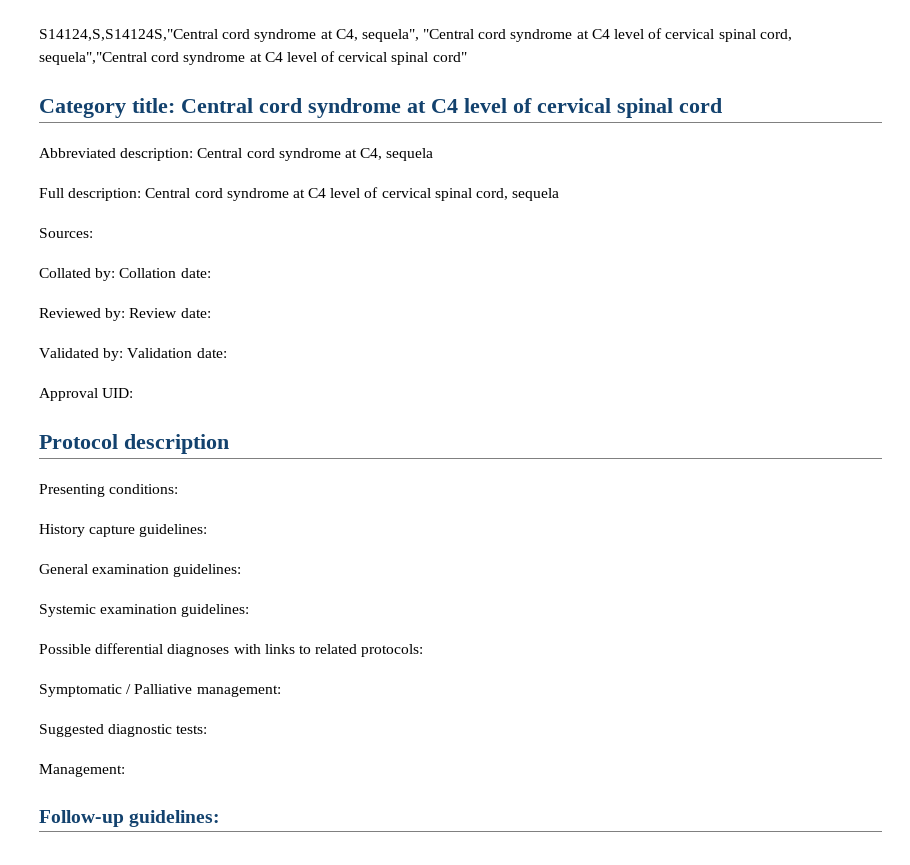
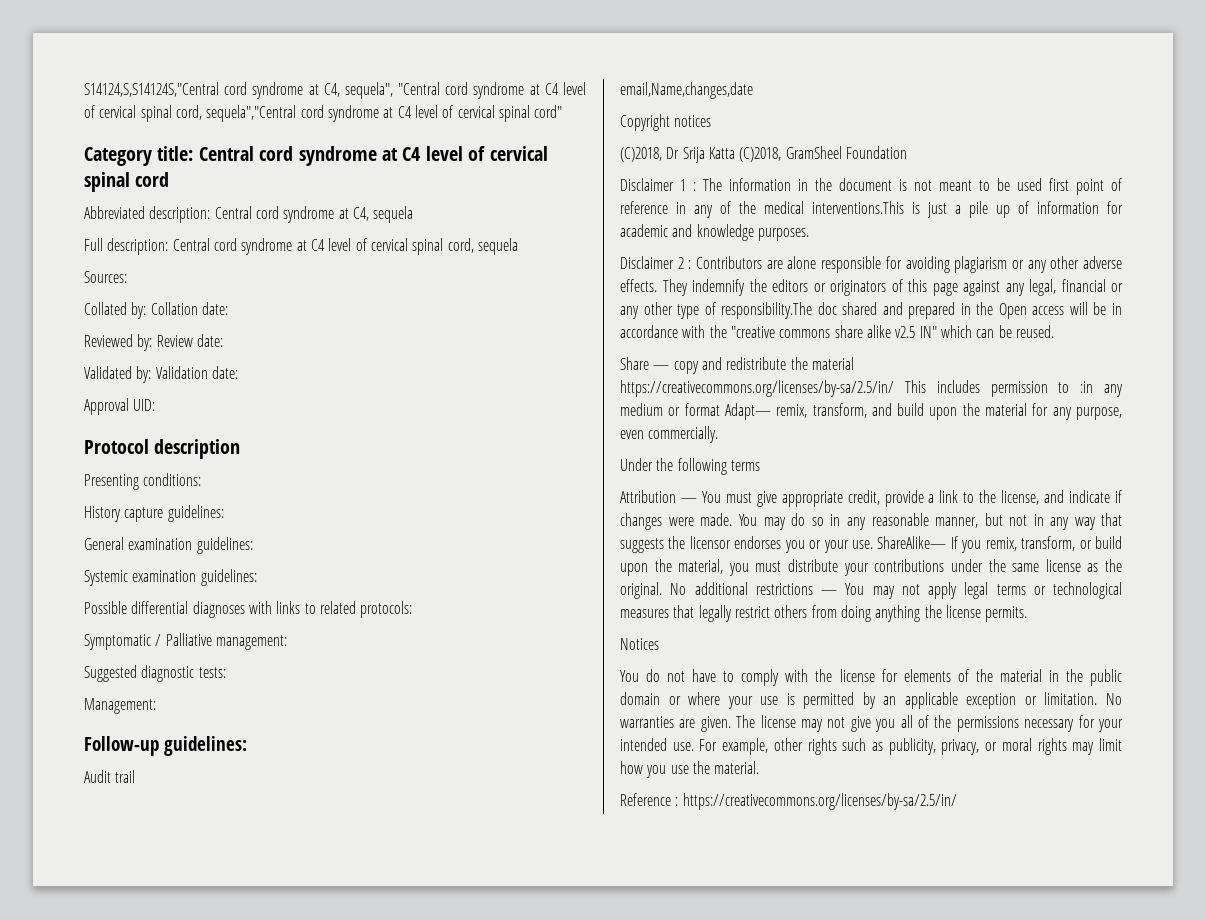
(221, 818) none -> [84,770,136,783] [620,82,753,99] [620,114,712,131] [620,146,907,163] [620,178,1122,195] [620,201,1123,218] [620,224,809,241] [620,256,1122,273] [620,279,1123,296] [620,302,1122,319] [620,325,1054,338] [620,357,854,374] [620,380,1123,397] [620,403,1122,420] [620,426,719,443] [620,458,760,475] [620,490,1122,507] [620,513,1122,530] [620,536,1122,553] [620,559,1123,576] [620,582,1122,599] [620,605,1028,622] [620,638,659,650] [620,669,1122,686] [620,692,1122,709] [620,715,1123,732] [620,738,1122,755] [620,761,760,778] [620,793,957,810] // Audit trail // email,Name,changes,date // Copyright notices // (C)2018, Dr Srija Katta (C)2018, GramSheel Foundation // Disclaimer 1 : The information in the document is not meant to be used first point of reference in any of the medical interventions.This is just a pile up of information for academic and knowledge purposes. // Disclaimer 2 : Contributors are alone responsible for avoiding plagiarism or any other adverse effects. They indemnify the editors or originators of this page against any legal, financial or any other type of responsibility.The doc shared and prepared in the Open access will be in accordance with the "creative commons share alike v2.5 IN" which can be reused. // Share — copy and redistribute the material https://creativecommons.org/licenses/by-sa/2.5/in/ This includes permission to :in any medium or format Adapt— remix, transform, and build upon the material for any purpose, even commercially. // Under the following terms // Attribution — You must give appropriate credit, provide a link to the license, and indicate if changes were made. You may do so in any reasonable manner, but not in any way that suggests the licensor endorses you or your use. ShareAlike— If you remix, transform, or build upon the material, you must distribute your contributions under the same license as the original. No additional restrictions — You may not apply legal terms or technological measures that legally restrict others from doing anything the license permits. // Notices // You do not have to comply with the license for elements of the material in the public domain or where your use is permitted by an applicable exception or limitation. No warranties are given. The license may not give you all of the permissions necessary for your intended use. For example, other rights such as publicity, privacy, or moral rights may limit how you use the material. // Reference : https://creativecommons.org/licenses/by-sa/2.5/in/

